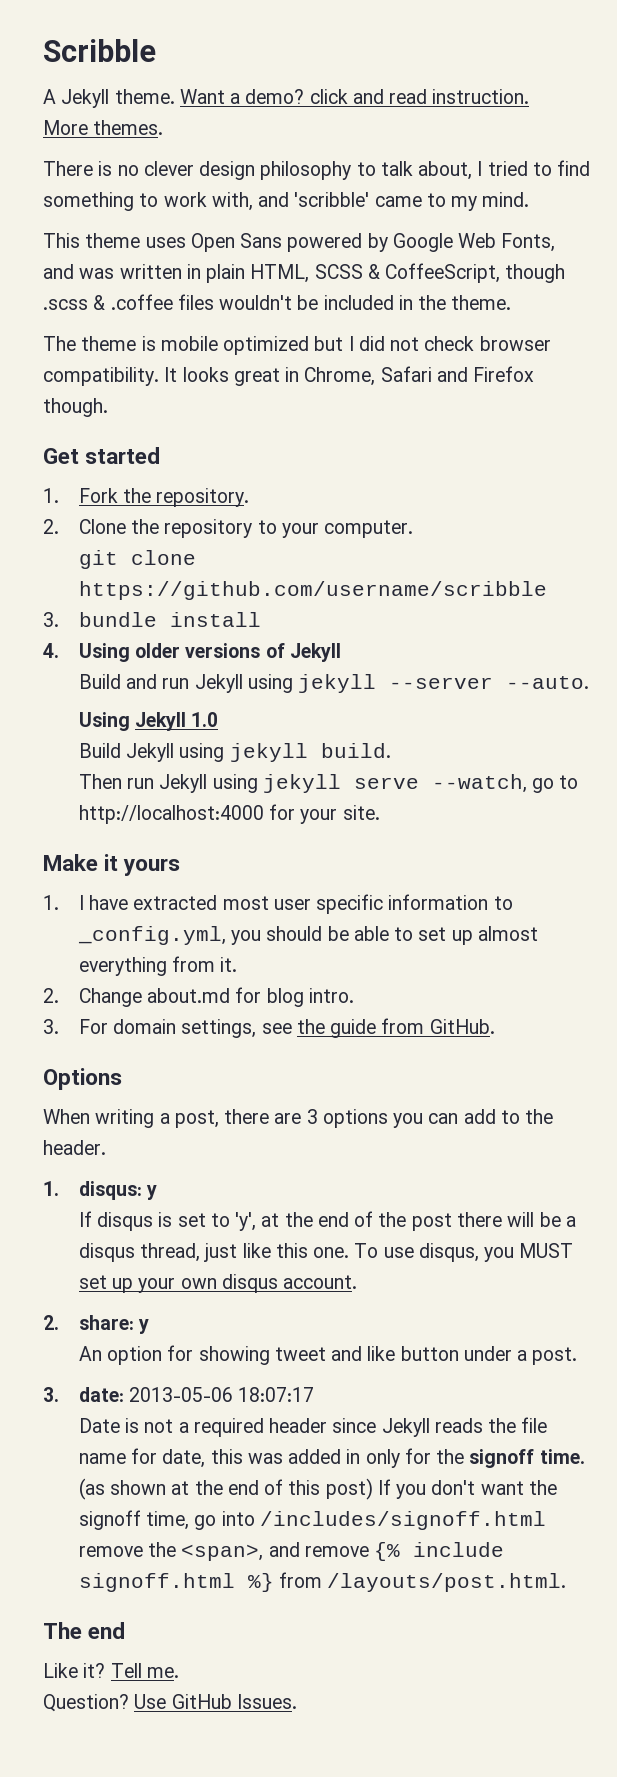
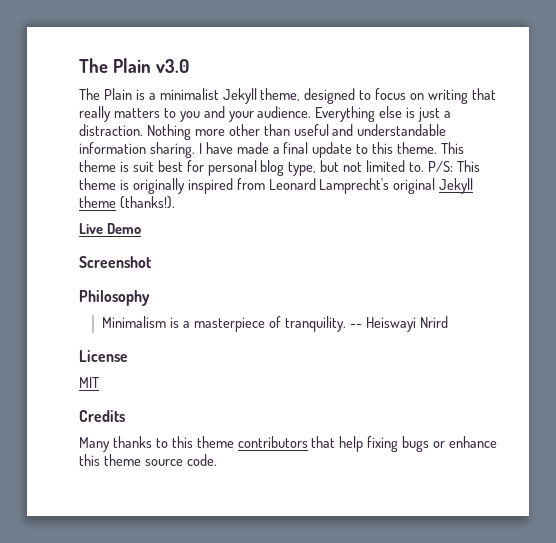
[43,39,156,62] [43,89,530,108] [43,120,164,135] [43,160,591,180] [43,192,530,211] [43,233,556,252] [43,263,566,283] [43,294,512,310] [43,336,551,355] [43,366,535,386] [43,398,108,417] [43,447,161,464] [43,488,250,507] [43,519,414,538] [78,550,196,569] [78,581,547,600] [43,612,261,627] [43,643,341,662] [78,674,590,693] [78,712,219,731] [78,743,391,762] [78,774,579,793] [78,804,380,824] [43,854,181,876] [43,894,513,914] [77,926,538,945] [78,956,238,976] [43,987,354,1007] [43,1018,495,1038] [43,1068,122,1090] [43,1109,554,1128] [43,1140,106,1155] [43,1181,158,1200] [78,1211,576,1231] [78,1243,574,1262] [78,1274,358,1293] [43,1315,150,1334] [78,1345,578,1365] [43,1387,315,1402] [78,1417,548,1437] [78,1448,585,1468] [78,1478,557,1500] [78,1510,546,1530] [78,1542,505,1561] [78,1572,567,1592] [43,1622,126,1639] [43,1663,179,1678] [43,1694,297,1712] Scribble // A Jekyll theme. Want a demo? click and read instruction. // More themes. // There is no clever design philosophy to talk about, I tried to find something to work with, and 'scribble' came to my mind. // This theme uses Open Sans powered by Google Web Fonts, and was written in plain HTML, SCSS & CoffeeScript, though .scss & .coffee files wouldn't be included in the theme. // The theme is mobile optimized but I did not check browser compatibility. It looks great in Chrome, Safari and Firefox though. // Get started // 1. Fork the repository. // 2. Clone the repository to your computer. // git clone https://github.com/username/scribble // 3. bundle install // 4. Using older versions of Jekyll // Build and run Jekyll using jekyll --server --auto. // Using Jekyll 1.0 // Build Jekyll using jekyll build. // Then run Jekyll using jekyll serve --watch, go to http://localhost:4000 for your site. // Make it yours // 1. I have extracted most user specific information to _config.yml, you should be able to set up almost everything from it. // 2. Change about.md for blog intro. // 3. For domain settings, see the guide from GitHub. // Options // When writing a post, there are 3 options you can add to the header. // 1. disqus: y // If disqus is set to 'y', at the end of the post there will be a disqus thread, just like this one. To use disqus, you MUST set up your own disqus account. // 2. share: y // An option for showing tweet and like button under a post. // 3. date: 2013-05-06 18:07:17 // Date is not a required header since Jekyll reads the file name for date, this was added in only for the signoff time. (as shown at the end of this post) If you don't want the signoff time, go into /includes/signoff.html remove the <span>, and remove {% include signoff.html %} from /layouts/post.html. // The end // Like it? Tell me. // Question? Use GitHub Issues. -> [79,58,189,73] [79,88,496,104] [79,106,452,122] [79,124,447,140] [79,142,465,158] [79,160,480,176] [79,178,474,194] [79,196,175,209] [79,223,141,234] [79,256,152,268] [79,290,150,306] [102,316,448,332] [79,350,128,362] [79,377,99,388] [79,410,125,422] [79,436,498,452] [79,454,217,466] The Plain v3.0 // The Plain is a minimalist Jekyll theme, designed to focus on writing that really matters to you and your audience. Everything else is just a distraction. Nothing more other than useful and understandable information sharing. I have made a final update to this theme. This theme is suit best for personal blog type, but not limited to. P/S: This theme is originally inspired from Leonard Lamprecht's original Jekyll theme (thanks!). // Live Demo // Screenshot // Philosophy // Minimalism is a masterpiece of tranquility. -- Heiswayi Nrird // License // MIT // Credits // Many thanks to this theme contributors that help fixing bugs or enhance this theme source code.

